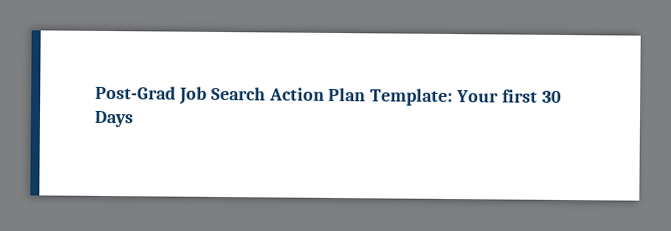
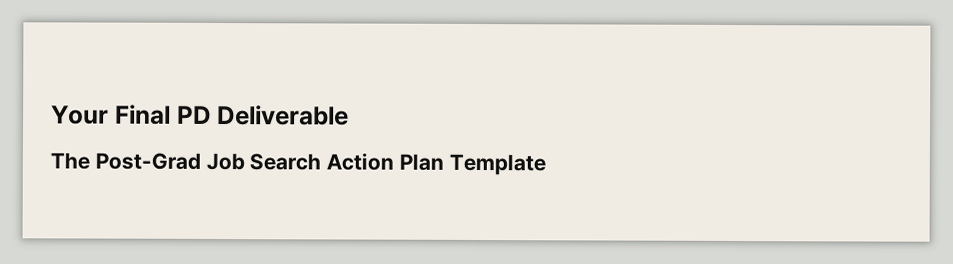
(95, 92) none -> [51,104,350,126] [50,152,90,170] Your Final PD Deliverable // The
[370,88,562,107] [94,110,134,128] Template: Your first 30 Days -> [448,153,546,176] Template

